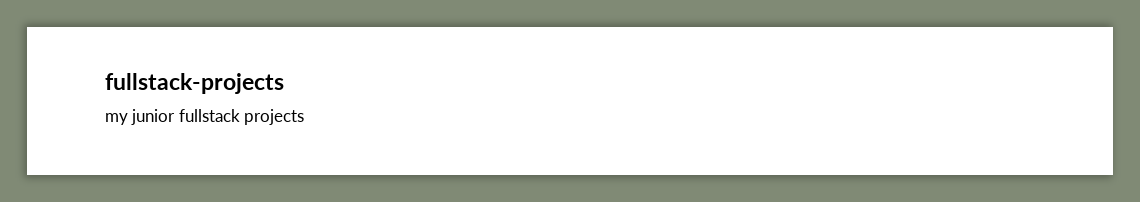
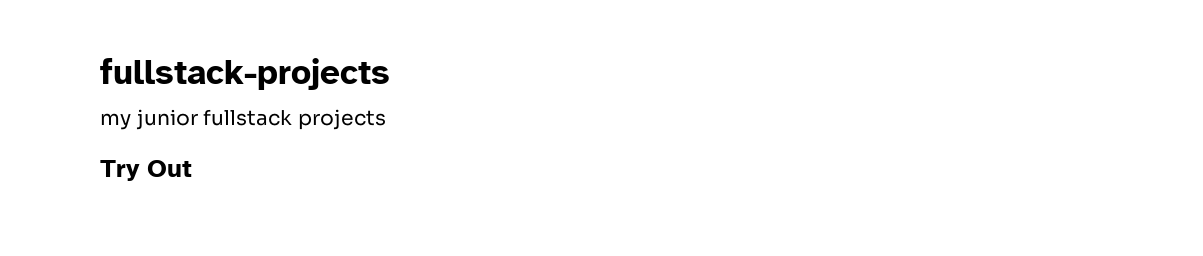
(305, 117) none -> [100,160,192,181] // Try Out

